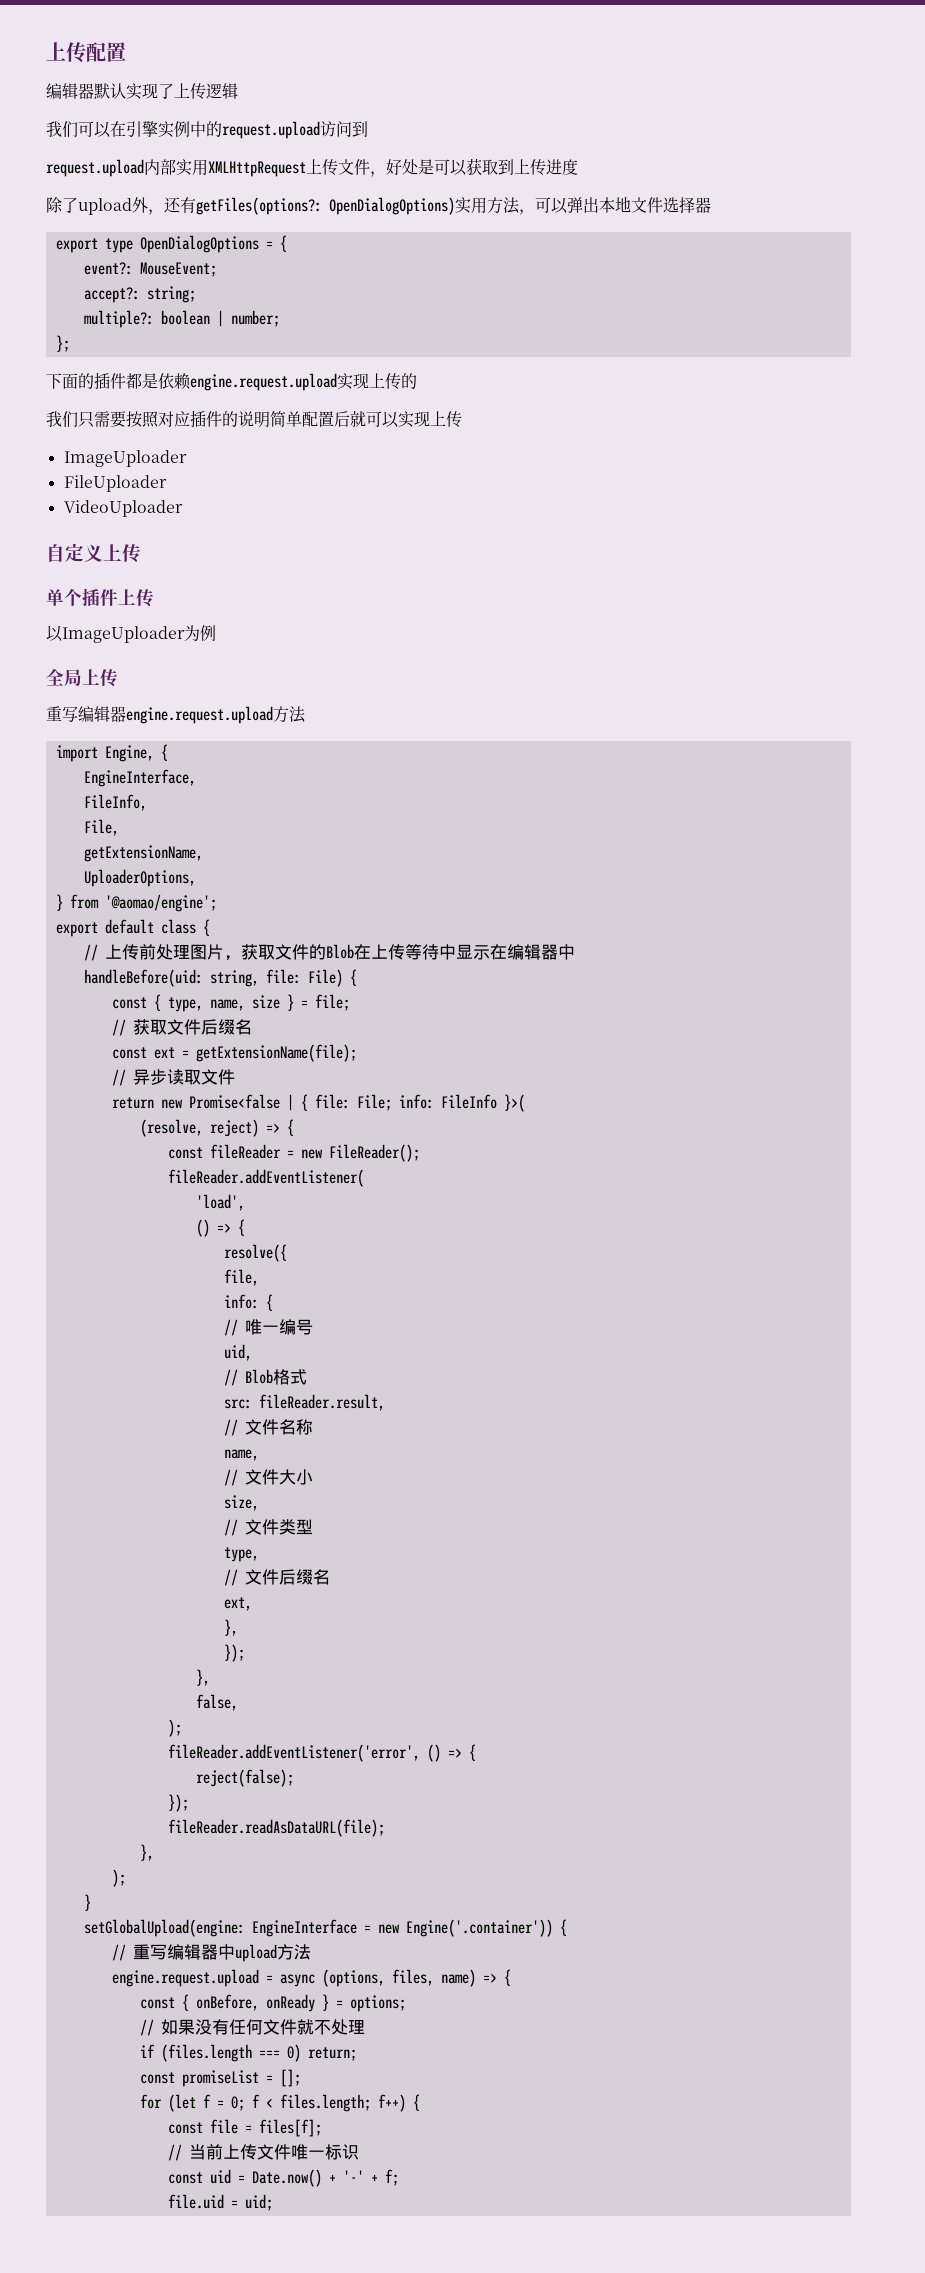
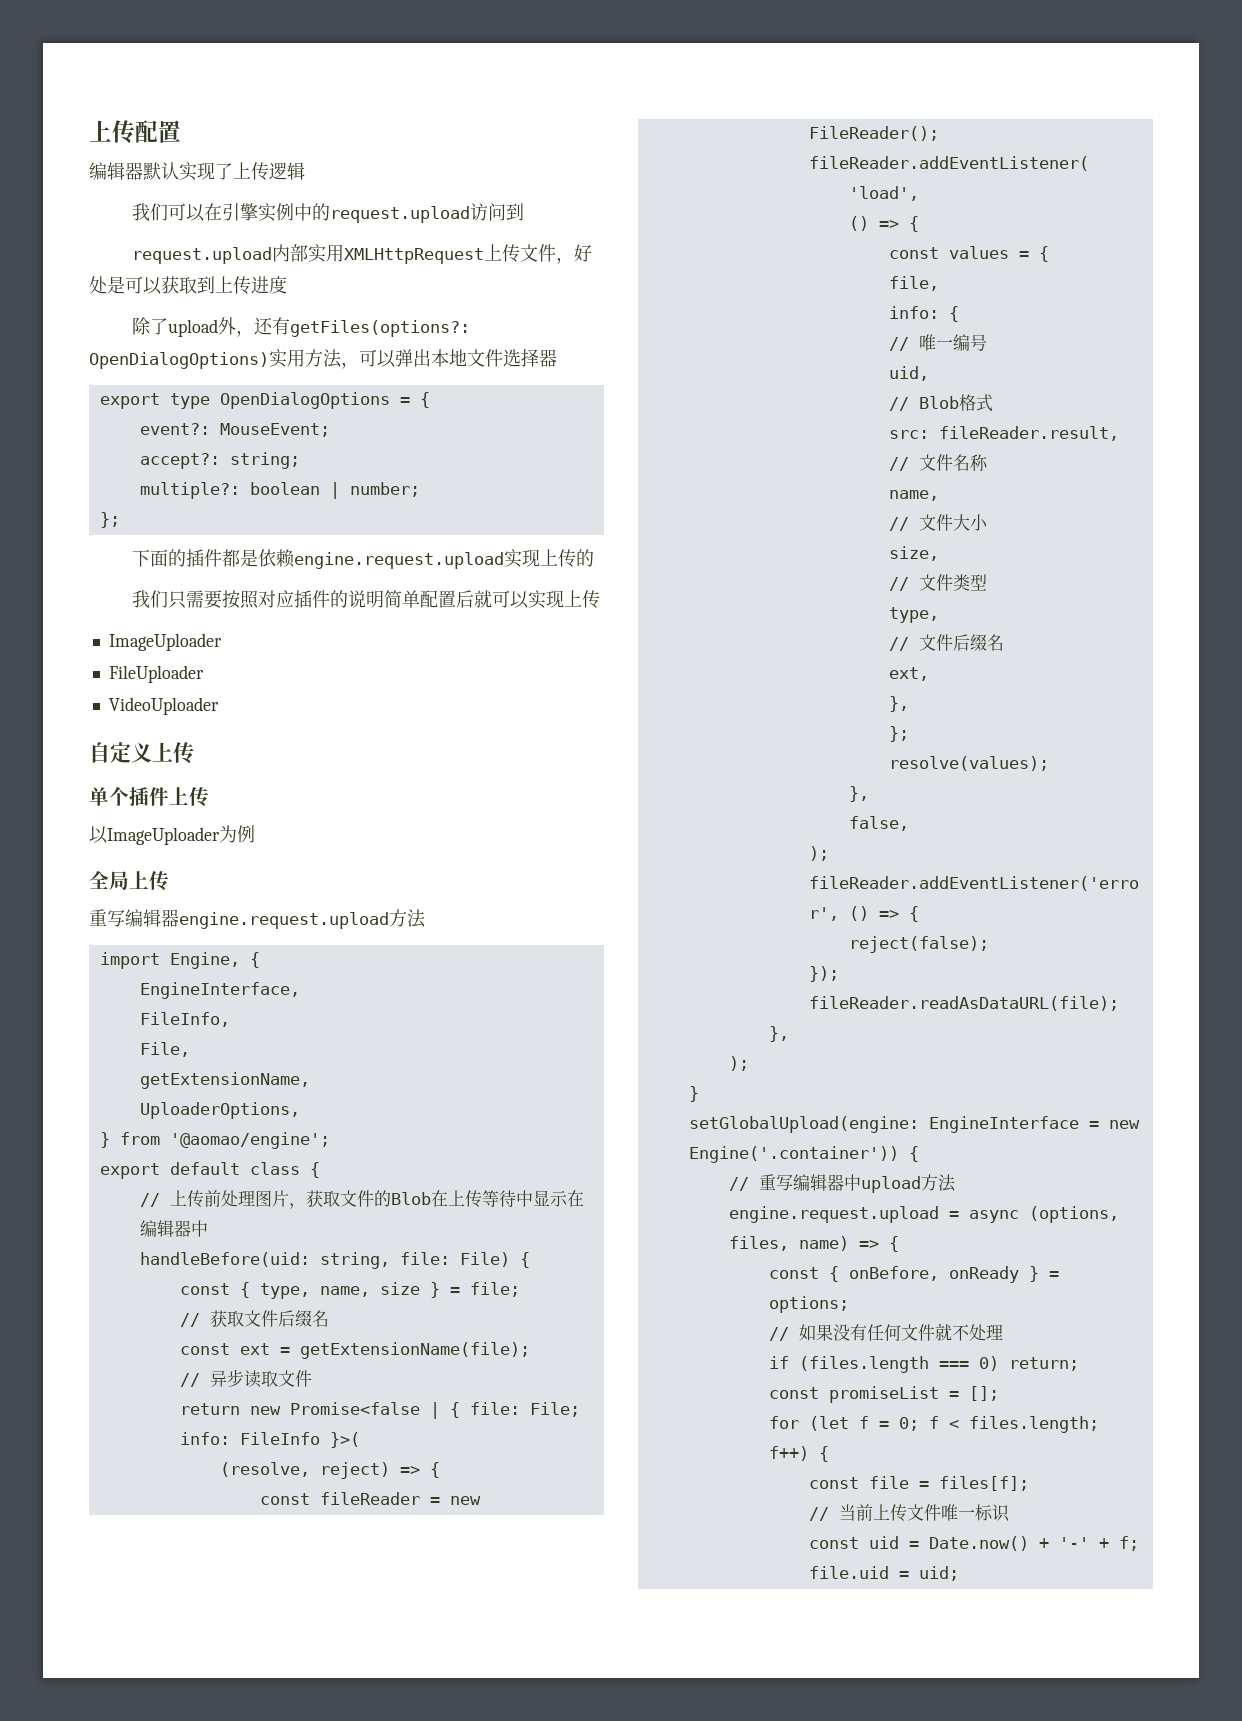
[223,1244,287,1262] resolve({ -> [888,246,1049,262] const values = {
[223,1644,245,1662] }); -> [888,726,909,742] [888,756,1049,771] }; // resolve(values);

